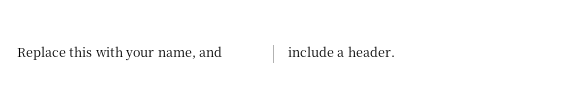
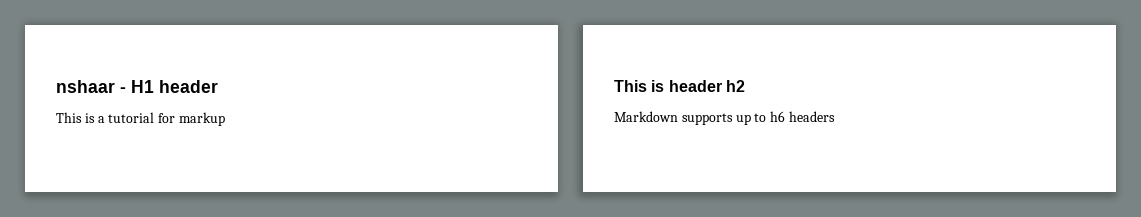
[17,46,395,61] Replace this with your name, and include a header. -> [56,80,218,93] [56,112,225,126] [614,80,745,92] [614,111,835,125] nshaar - H1 header // This is a tutorial for markup // This is header h2 // Markdown supports up to h6 headers

